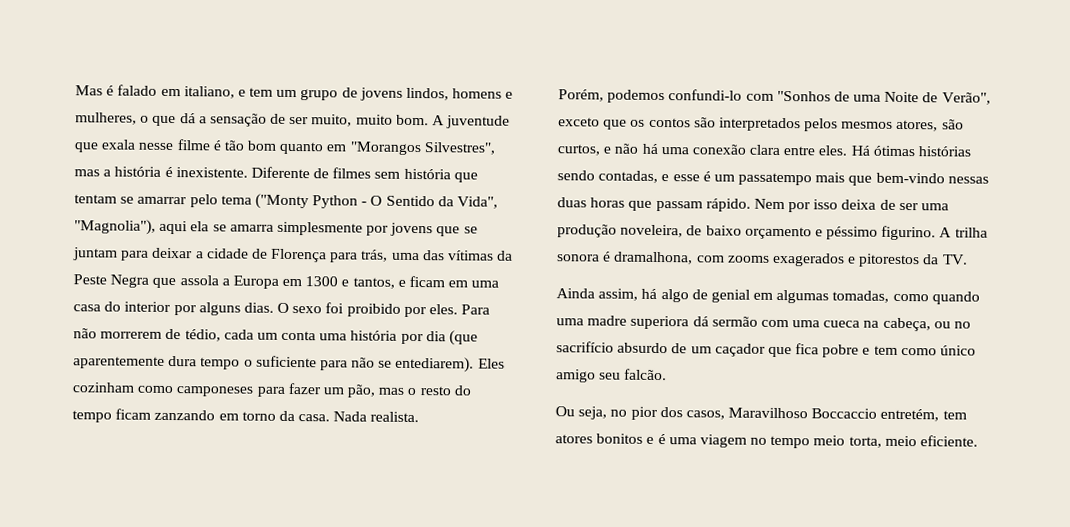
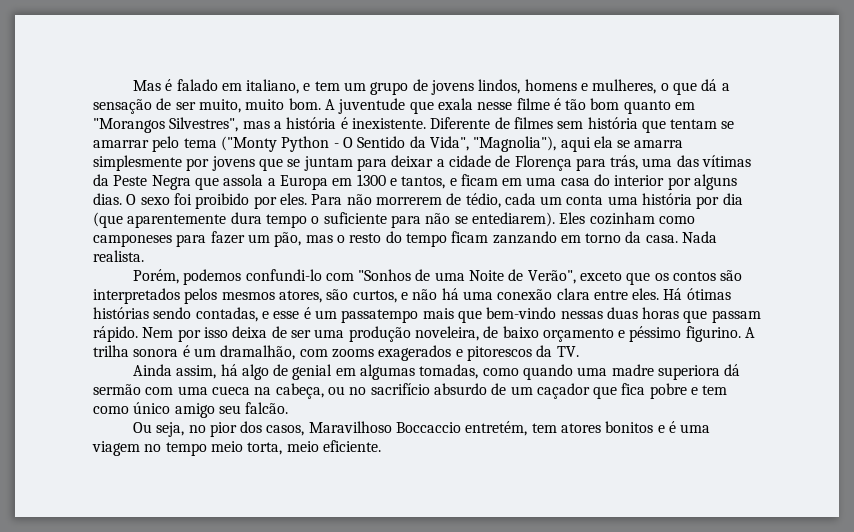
[614,251,694,265] dramalhona, -> [193,345,296,360] um dramalhão,
[858,253,921,268] pitorestos -> [466,346,532,361] pitorescos

